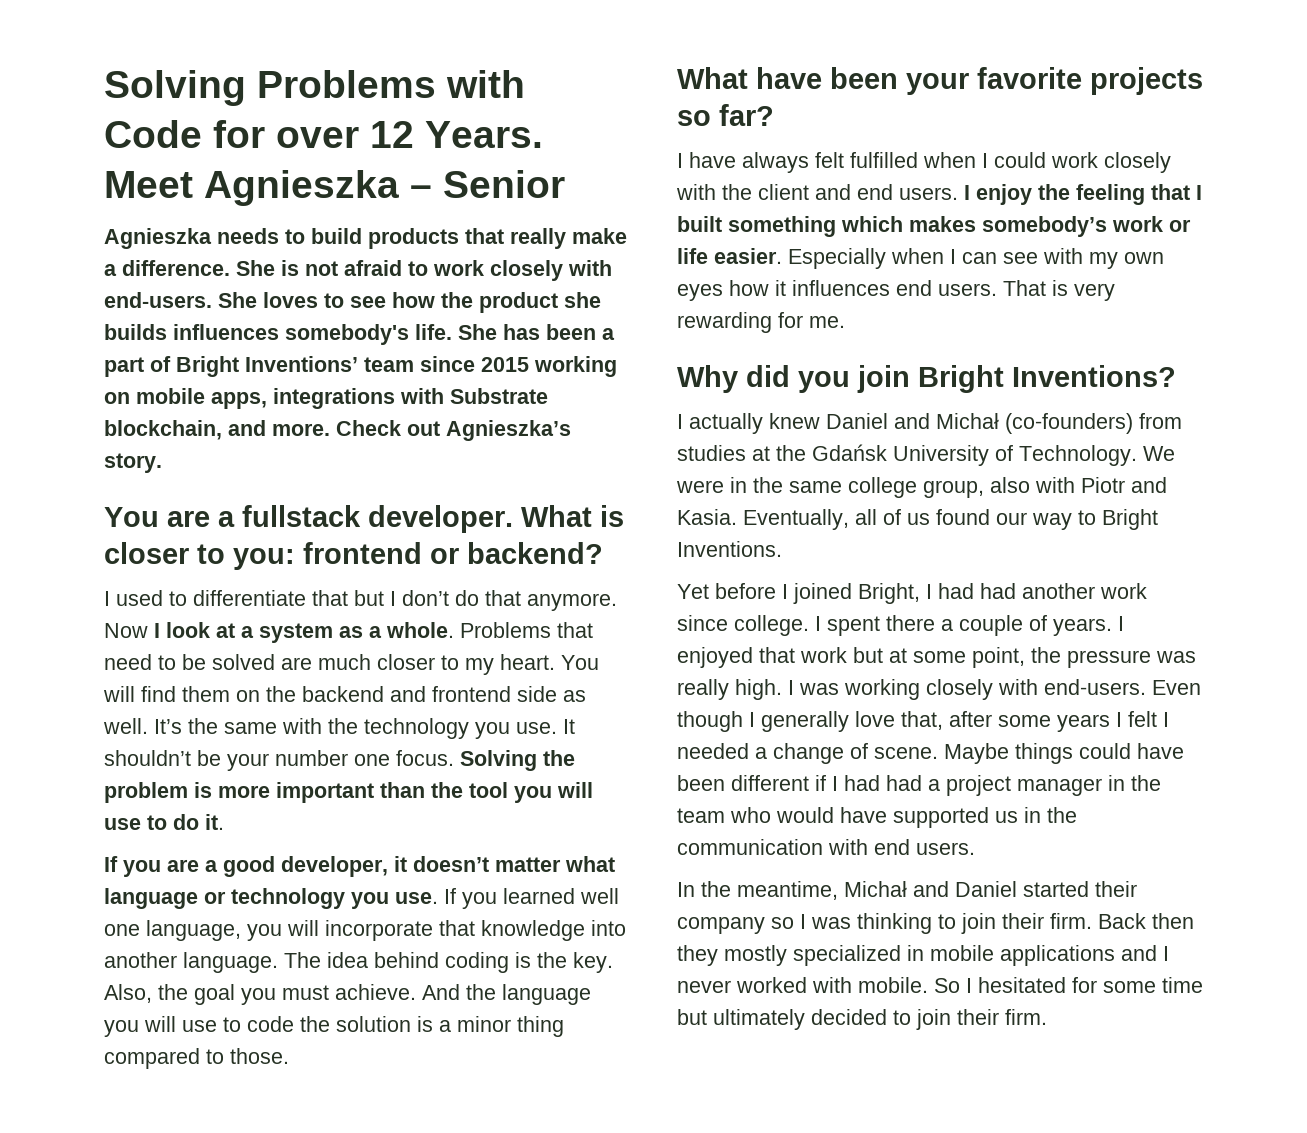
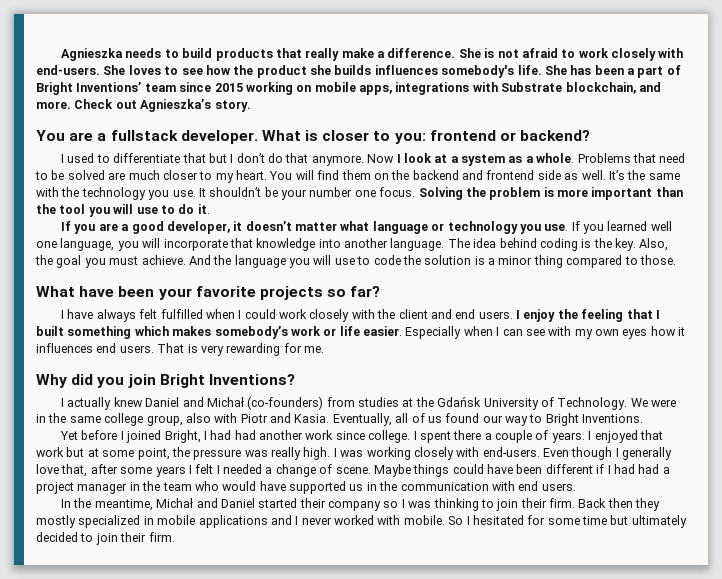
[104,70,525,106] [104,120,543,148] [104,170,565,206] Solving Problems with Code for over 12 Years. Meet Agnieszka – Senior // -> (61, 54) none

